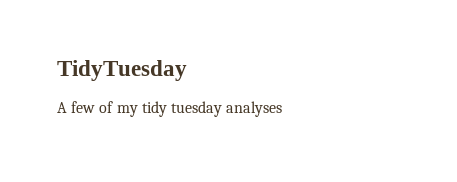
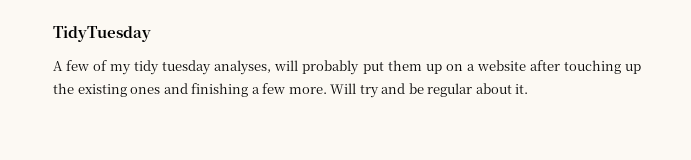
[226,101,283,117] analyses -> [214,60,641,75] [53,83,529,98] analyses, will probably put them up on a website after touching up the existing ones and finishing a few more. Will try and be regular about it.

